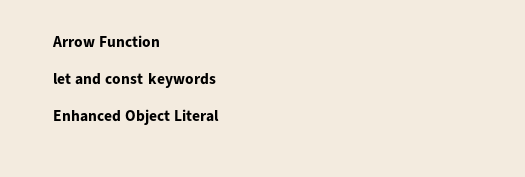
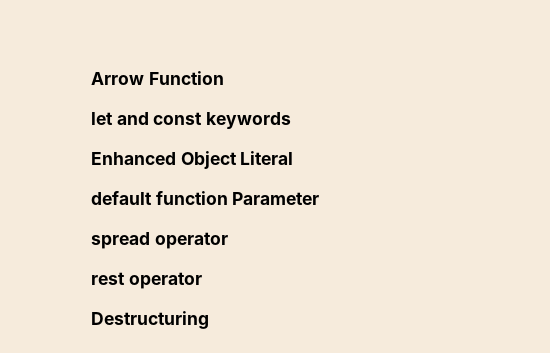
(220, 115) none -> [91,191,320,205] [91,232,228,249] [91,272,202,289] [91,311,209,329] // default function Parameter // spread operator // rest operator // Destructuring

